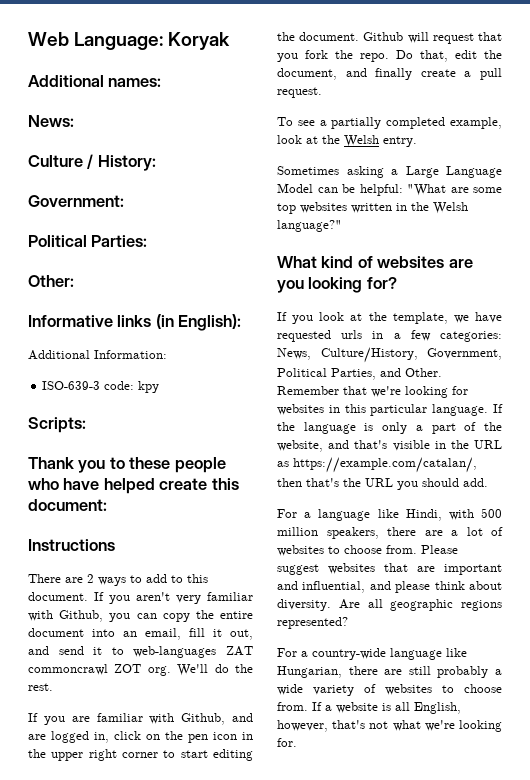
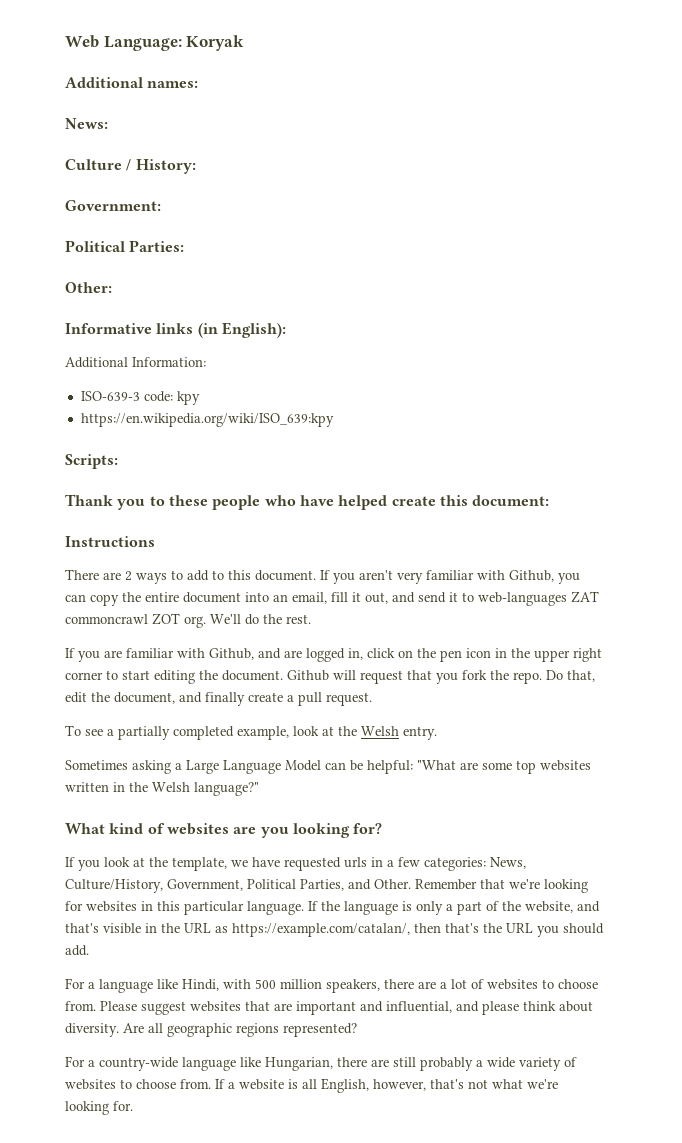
(160, 387) none -> [80,413,334,427] // https://en.wikipedia.org/wiki/ISO_639:kpy

